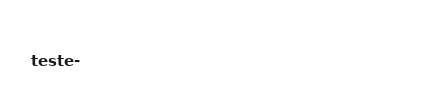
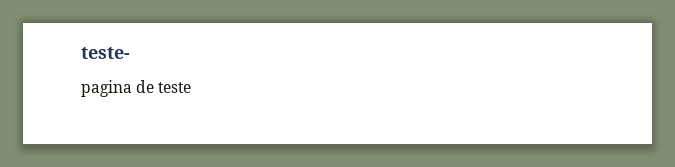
(80, 60) none -> [81,80,192,97] // pagina de teste

